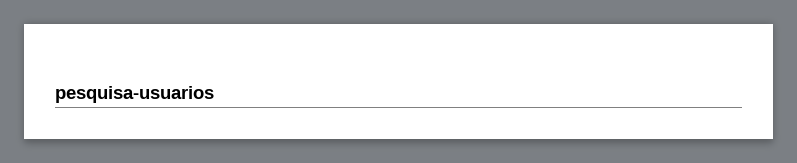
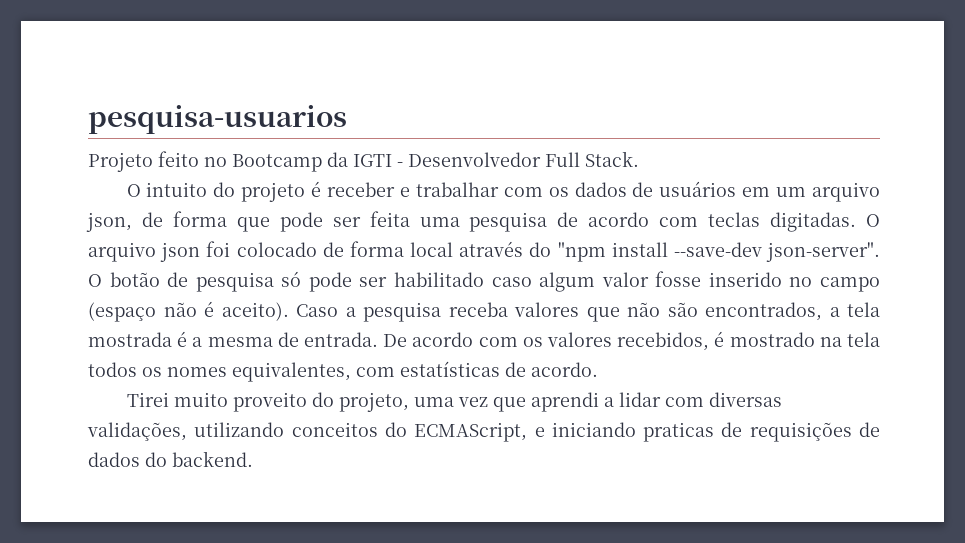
(214, 94) none -> [88,151,639,172] [126,181,881,202] [86,211,881,232] [88,241,880,262] [88,271,880,292] [88,301,880,322] [88,331,881,351] [88,361,598,382] [126,392,782,412] [87,422,880,442] [88,451,253,467] // Projeto feito no Bootcamp da IGTI - Desenvolvedor Full Stack. // O intuito do projeto é receber e trabalhar com os dados de usuários em um arquivo json, de forma que pode ser feita uma pesquisa de acordo com teclas digitadas. O arquivo json foi colocado de forma local através do "npm install --save-dev json-server". O botão de pesquisa só pode ser habilitado caso algum valor fosse inserido no campo (espaço não é aceito). Caso a pesquisa receba valores que não são encontrados, a tela mostrada é a mesma de entrada. De acordo com os valores recebidos, é mostrado na tela todos os nomes equivalentes, com estatísticas de acordo. // Tirei muito proveito do projeto, uma vez que aprendi a lidar com diversas validações, utilizando conceitos do ECMAScript, e iniciando praticas de requisições de dados do backend.

